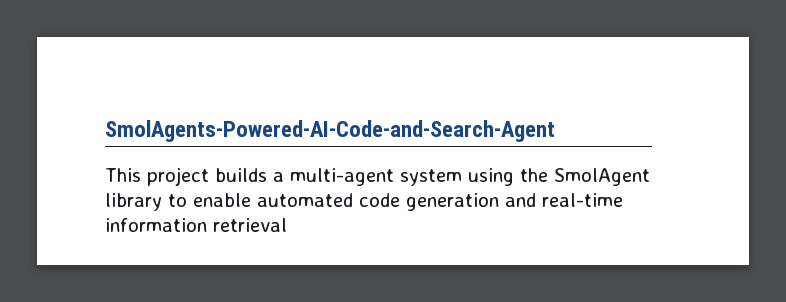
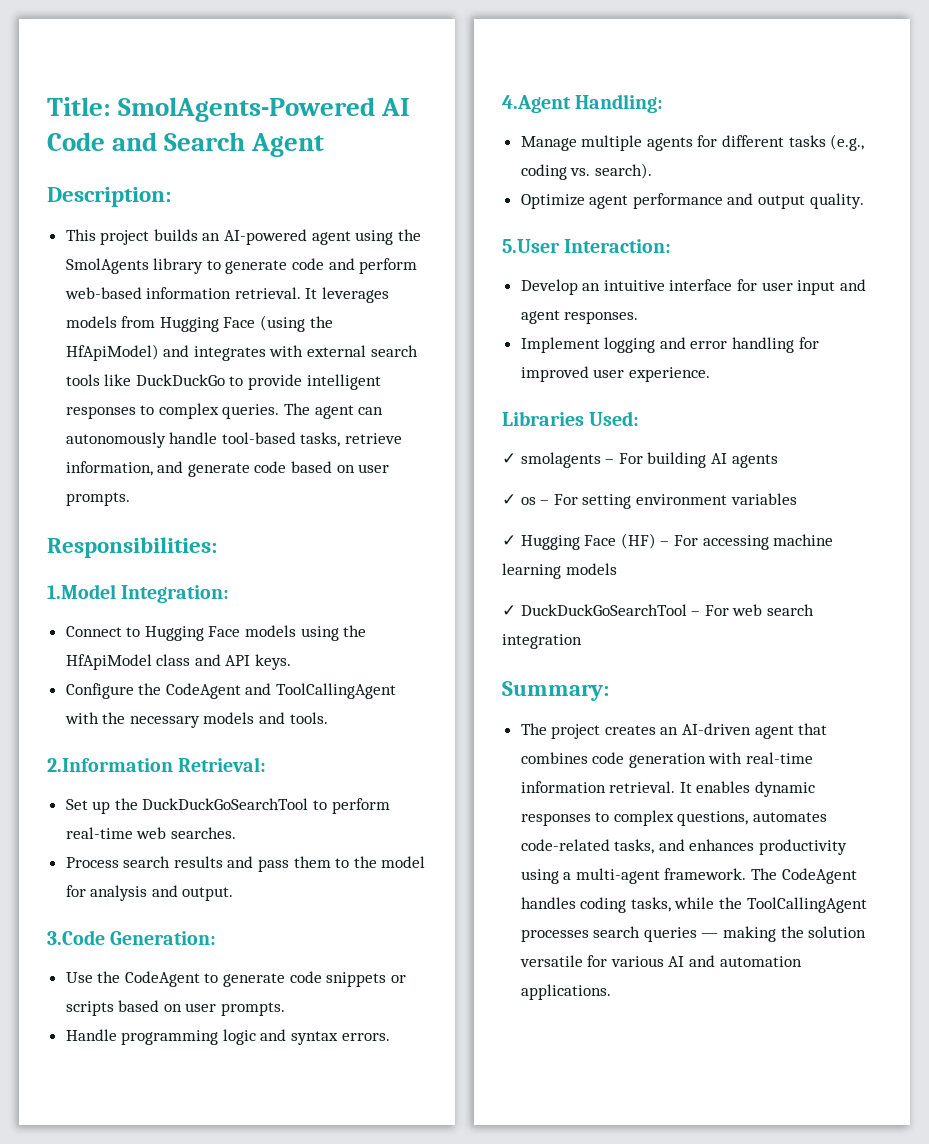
[105,120,555,142] [105,167,650,186] [105,193,623,211] [105,218,287,232] SmolAgents-Powered-AI-Code-and-Search-Agent // This project builds a multi-agent system using the SmolAgent library to enable automated code generation and real-time information retrieval -> [47,97,411,122] [47,132,325,157] [47,187,171,207] [65,229,421,245] [65,258,418,274] [64,287,390,303] [65,315,333,332] [65,344,418,361] [65,374,381,390] [65,403,384,419] [65,432,403,448] [65,461,390,477] [65,492,130,506] [47,537,217,558] [47,584,230,603] [65,625,367,641] [65,654,292,670] [65,683,397,699] [64,712,328,728] [47,757,267,772] [65,798,390,814] [65,827,236,839] [65,856,426,872] [65,885,234,901] [47,930,217,945] [65,971,406,987] [65,1000,286,1016] [65,1029,390,1045] [502,94,664,113] [520,134,865,151] [520,163,652,180] [520,193,864,209] [502,239,672,253] [520,279,866,295] [520,310,639,324] [520,337,819,353] [520,366,710,382] [502,411,640,426] [502,452,778,468] [502,493,797,509] [502,533,834,550] [502,563,617,579] [502,604,814,616] [502,634,582,649] [502,681,609,701] [520,723,828,739] [520,752,814,768] [520,781,816,797] [520,810,828,826] [520,839,848,855] [520,868,857,884] [520,897,867,913] [520,926,867,942] [519,955,802,967] [520,984,611,1000] Title: SmolAgents-Powered AI Code and Search Agent // Description: // This project builds an AI-powered agent using the SmolAgents library to generate code and perform web-based information retrieval. It leverages models from Hugging Face (using the HfApiModel) and integrates with external search tools like DuckDuckGo to provide intelligent responses to complex queries. The agent can autonomously handle tool-based tasks, retrieve information, and generate code based on user prompts. // Responsibilities: // 1.Model Integration: // Connect to Hugging Face models using the HfApiModel class and API keys. // Configure the CodeAgent and ToolCallingAgent with the necessary models and tools. // 2.Information Retrieval: // Set up the DuckDuckGoSearchTool to perform real-time web searches. // Process search results and pass them to the model for analysis and output. // 3.Code Generation: // Use the CodeAgent to generate code snippets or scripts based on user prompts. // Handle programming logic and syntax errors. // 4.Agent Handling: // Manage multiple agents for different tasks (e.g., coding vs. search). // Optimize agent performance and output quality. // 5.User Interaction: // Develop an intuitive interface for user input and agent responses. // Implement logging and error handling for improved user experience. // Libraries Used: // ✓ smolagents – For building AI agents // ✓ os – For setting environment variables // ✓ Hugging Face (HF) – For accessing machine learning models // ✓ DuckDuckGoSearchTool – For web search integration // Summary: // The project creates an AI-driven agent that combines code generation with real-time information retrieval. It enables dynamic responses to complex questions, automates code-related tasks, and enhances productivity using a multi-agent framework. The CodeAgent handles coding tasks, while the ToolCallingAgent processes search queries — making the solution versatile for various AI and automation applications.

